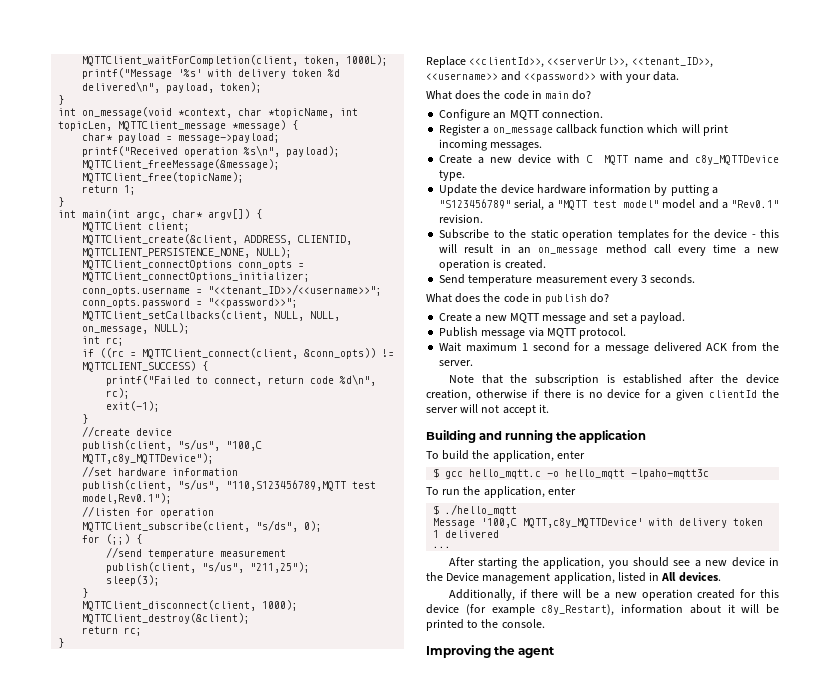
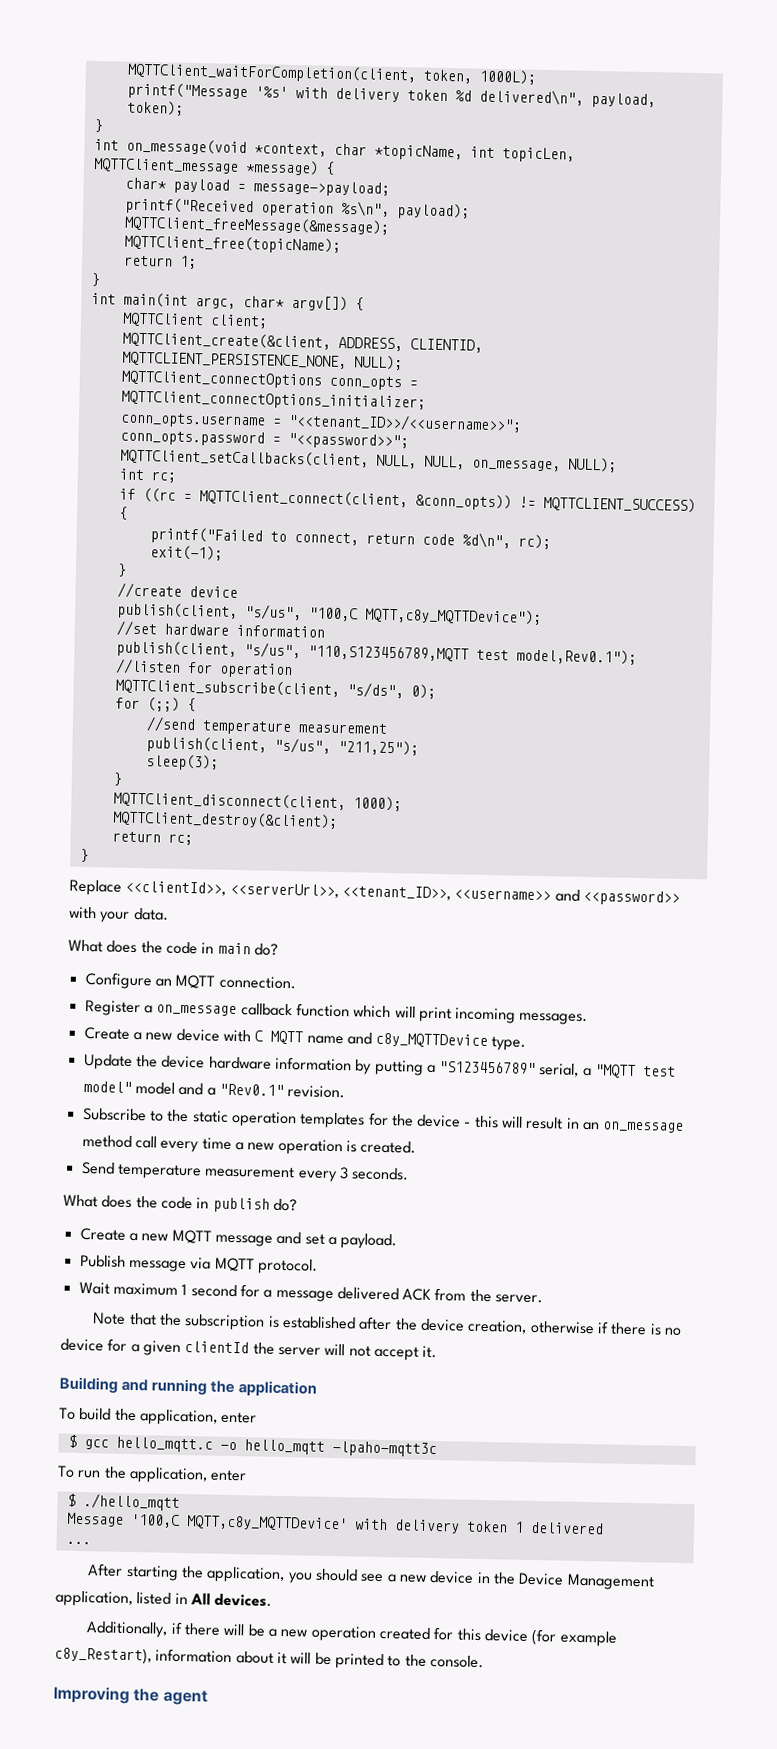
[482,573,551,584] management -> [566,1573,655,1591] Management

